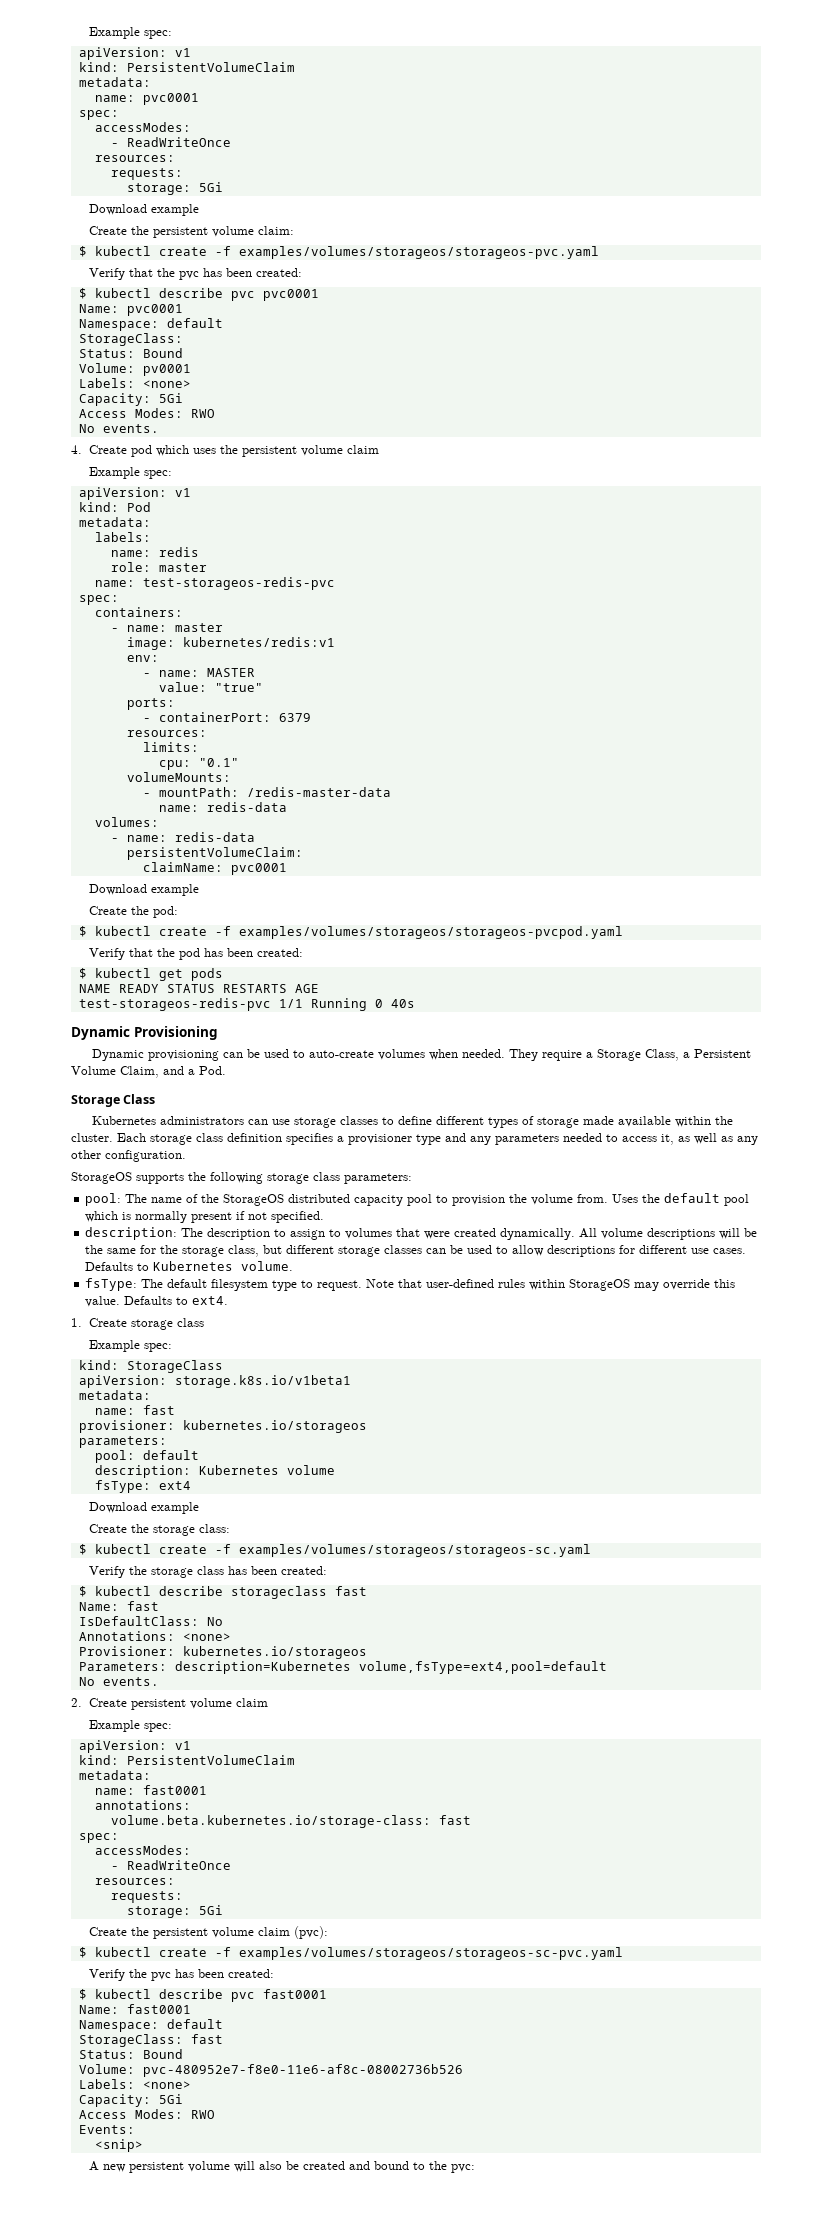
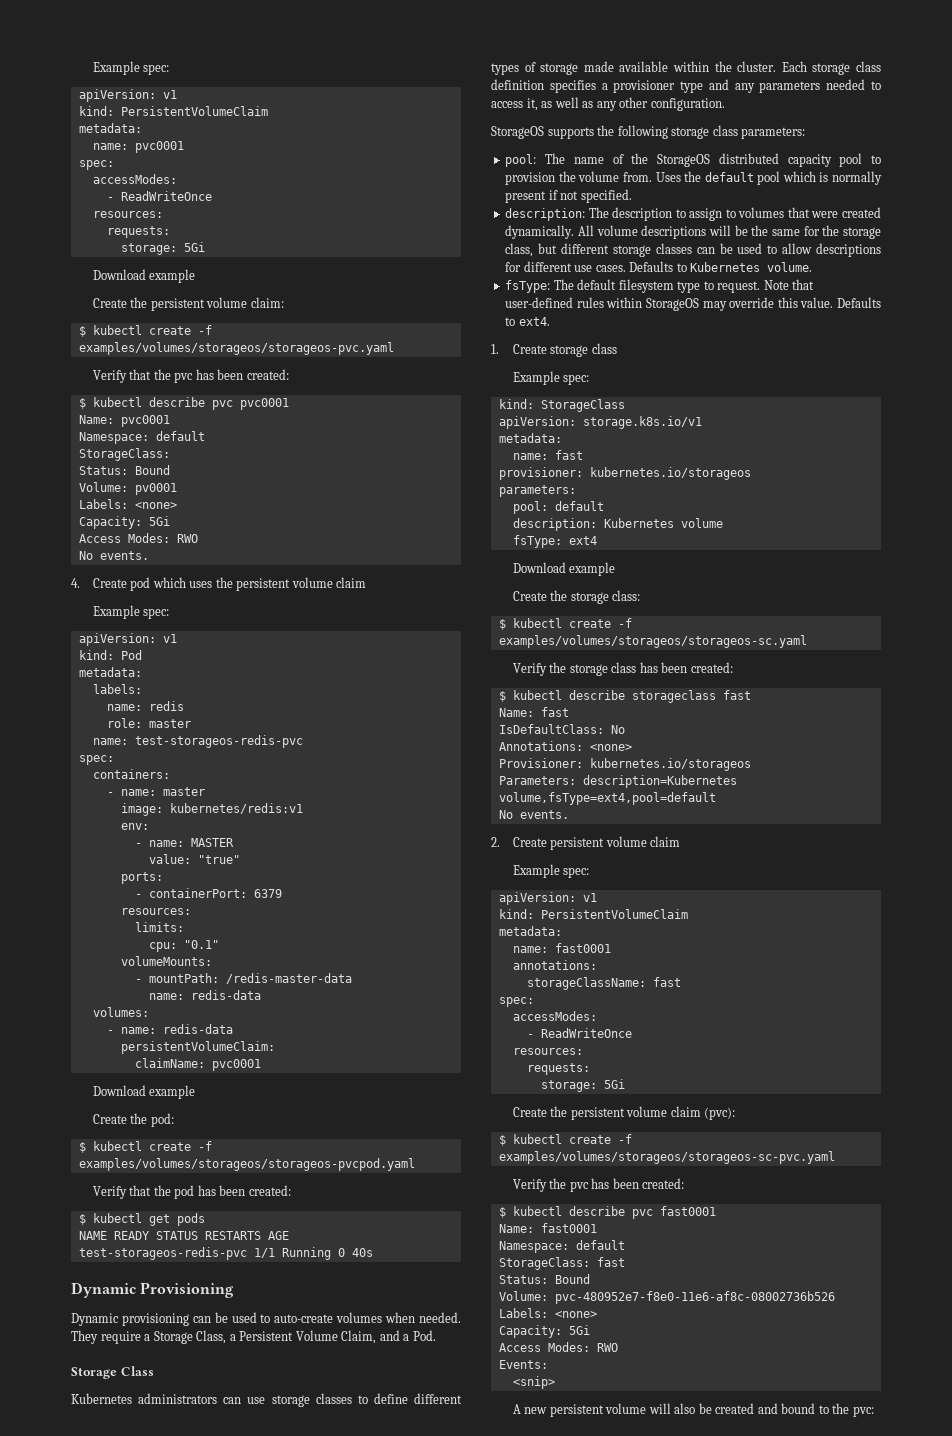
[174,1375,351,1388] storage.k8s.io/v1beta1 -> [582,416,702,429] storage.k8s.io/v1
[110,1815,431,1828] volume.beta.kubernetes.io/storage-class: -> [526,977,646,990] storageClassName:

